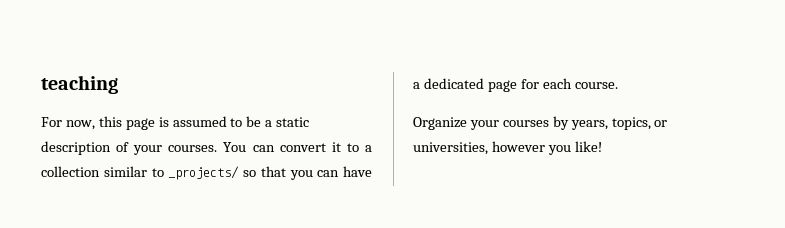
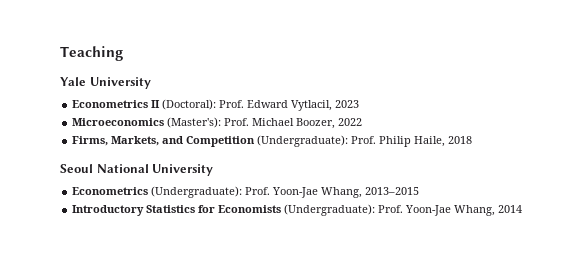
[41,75,118,94] [41,116,310,130] [41,141,372,155] [41,166,372,180] [413,78,618,92] [413,116,668,130] [413,141,602,155] teaching // For now, this page is assumed to be a static description of your courses. You can convert it to a collection similar to _projects/ so that you can have a dedicated page for each course. // Organize your courses by years, topics, or universities, however you like! -> [60,46,123,61] [60,77,151,89] [72,99,360,111] [72,117,363,129] [72,135,473,147] [60,164,214,176] [72,186,420,198] [72,204,523,216] Teaching // Yale University // Econometrics II (Doctoral): Prof. Edward Vytlacil, 2023 // Microeconomics (Master's): Prof. Michael Boozer, 2022 // Firms, Markets, and Competition (Undergraduate): Prof. Philip Haile, 2018 // Seoul National University // Econometrics (Undergraduate): Prof. Yoon-Jae Whang, 2013–2015 // Introductory Statistics for Economists (Undergraduate): Prof. Yoon-Jae Whang, 2014

